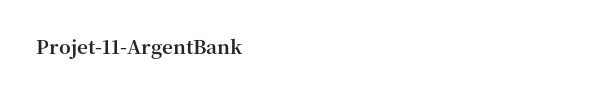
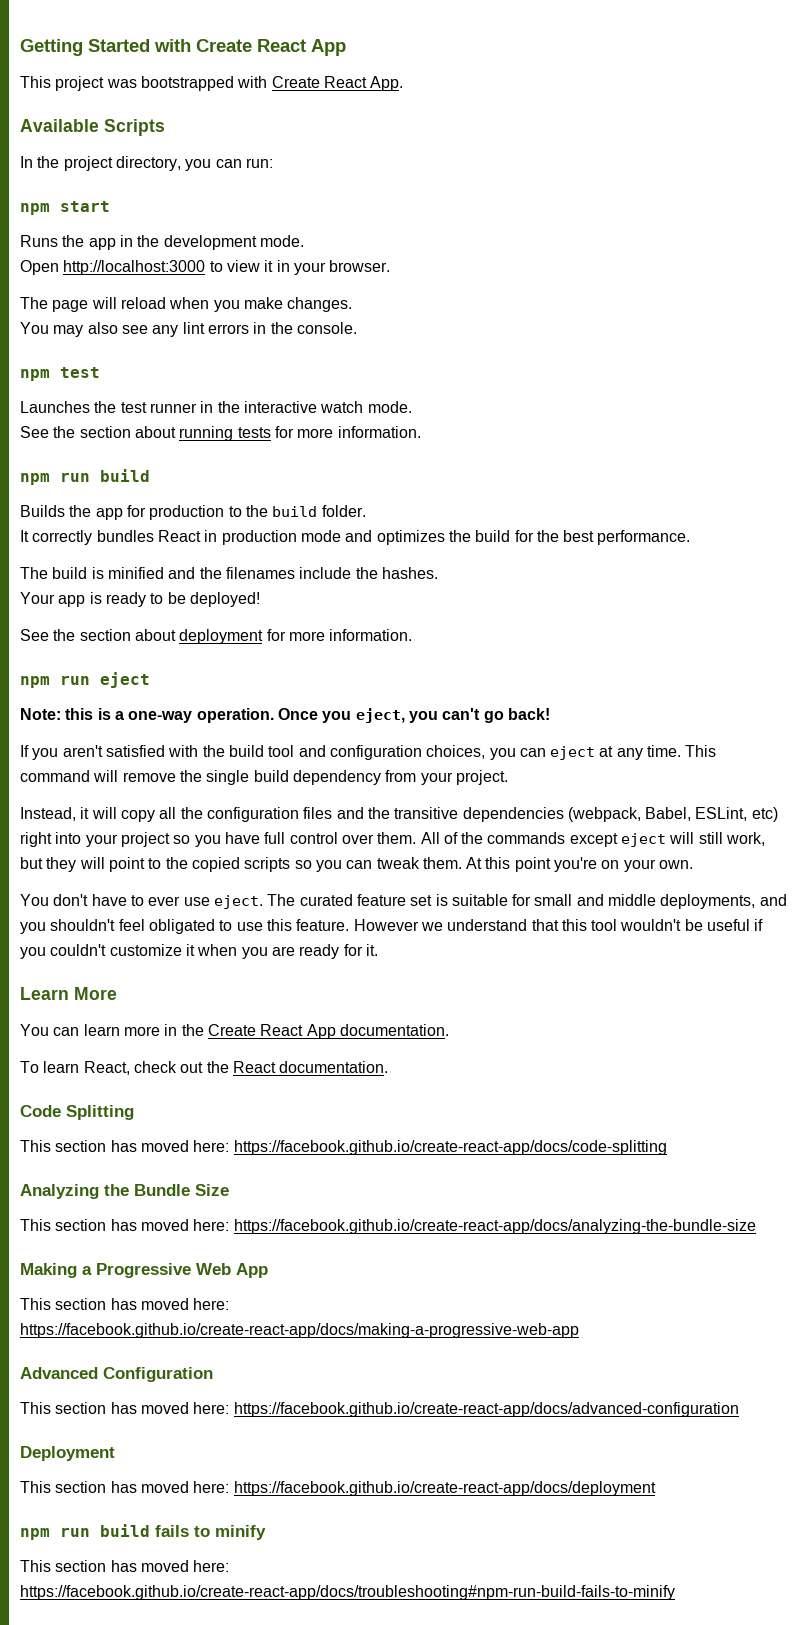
[36,38,243,59] Projet-11-ArgentBank -> [20,39,346,56] [20,76,404,91] [20,119,165,136] [20,156,273,171] [20,201,110,215] [20,235,304,250] [20,260,391,275] [20,297,353,312] [20,322,357,337] [20,367,100,381] [20,401,412,413] [20,426,421,441] [20,469,150,485] [20,505,366,520] [20,530,691,545] [20,567,438,579] [20,592,260,607] [20,629,413,644] [20,672,150,688] [20,708,550,723] [20,745,717,760] [20,770,508,785] [20,807,778,822] [20,832,766,847] [20,857,694,872] [20,894,787,909] [20,919,764,934] [20,944,378,959] [20,987,117,1000] [20,1024,449,1039] [20,1061,389,1075] [20,1105,134,1120] [20,1140,667,1155] [20,1184,229,1199] [20,1219,756,1234] [20,1263,268,1278] [20,1298,230,1310] [20,1323,579,1338] [20,1367,213,1382] [20,1402,739,1417] [20,1446,115,1461] [20,1481,656,1496] [20,1524,266,1540] [20,1560,230,1572] [20,1585,675,1600] Getting Started with Create React App // This project was bootstrapped with Create React App. // Available Scripts // In the project directory, you can run: // npm start // Runs the app in the development mode. // Open http://localhost:3000 to view it in your browser. // The page will reload when you make changes. // You may also see any lint errors in the console. // npm test // Launches the test runner in the interactive watch mode. // See the section about running tests for more information. // npm run build // Builds the app for production to the build folder. // It correctly bundles React in production mode and optimizes the build for the best performance. // The build is minified and the filenames include the hashes. // Your app is ready to be deployed! // See the section about deployment for more information. // npm run eject // Note: this is a one-way operation. Once you eject, you can't go back! // If you aren't satisfied with the build tool and configuration choices, you can eject at any time. This command will remove the single build dependency from your project. // Instead, it will copy all the configuration files and the transitive dependencies (webpack, Babel, ESLint, etc) right into your project so you have full control over them. All of the commands except eject will still work, but they will point to the copied scripts so you can tweak them. At this point you're on your own. // You don't have to ever use eject. The curated feature set is suitable for small and middle deployments, and you shouldn't feel obligated to use this feature. However we understand that this tool wouldn't be useful if you couldn't customize it when you are ready for it. // Learn More // You can learn more in the Create React App documentation. // To learn React, check out the React documentation. // Code Splitting // This section has moved here: https://facebook.github.io/create-react-app/docs/code-splitting // Analyzing the Bundle Size // This section has moved here: https://facebook.github.io/create-react-app/docs/analyzing-the-bundle-size // Making a Progressive Web App // This section has moved here: https://facebook.github.io/create-react-app/docs/making-a-progressive-web-app // Advanced Configuration // This section has moved here: https://facebook.github.io/create-react-app/docs/advanced-configuration // Deployment // This section has moved here: https://facebook.github.io/create-react-app/docs/deployment // npm run build fails to minify // This section has moved here: https://facebook.github.io/create-react-app/docs/troubleshooting#npm-run-build-fails-to-minify

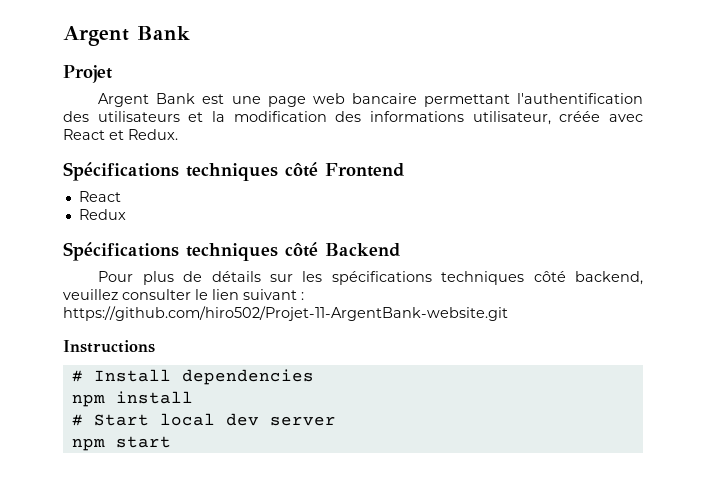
[20,39,346,56] [20,76,404,91] [20,119,165,136] [20,156,273,171] [20,201,110,215] [20,235,304,250] [20,260,391,275] [20,297,353,312] [20,322,357,337] [20,367,100,381] [20,401,412,413] [20,426,421,441] [20,469,150,485] [20,505,366,520] [20,530,691,545] [20,567,438,579] [20,592,260,607] [20,629,413,644] [20,672,150,688] [20,708,550,723] [20,745,717,760] [20,770,508,785] [20,807,778,822] [20,832,766,847] [20,857,694,872] [20,894,787,909] [20,919,764,934] [20,944,378,959] [20,987,117,1000] [20,1024,449,1039] [20,1061,389,1075] [20,1105,134,1120] [20,1140,667,1155] [20,1184,229,1199] [20,1219,756,1234] [20,1263,268,1278] [20,1298,230,1310] [20,1323,579,1338] [20,1367,213,1382] [20,1402,739,1417] [20,1446,115,1461] [20,1481,656,1496] [20,1524,266,1540] [20,1560,230,1572] [20,1585,675,1600] Getting Started with Create React App // This project was bootstrapped with Create React App. // Available Scripts // In the project directory, you can run: // npm start // Runs the app in the development mode. // Open http://localhost:3000 to view it in your browser. // The page will reload when you make changes. // You may also see any lint errors in the console. // npm test // Launches the test runner in the interactive watch mode. // See the section about running tests for more information. // npm run build // Builds the app for production to the build folder. // It correctly bundles React in production mode and optimizes the build for the best performance. // The build is minified and the filenames include the hashes. // Your app is ready to be deployed! // See the section about deployment for more information. // npm run eject // Note: this is a one-way operation. Once you eject, you can't go back! // If you aren't satisfied with the build tool and configuration choices, you can eject at any time. This command will remove the single build dependency from your project. // Instead, it will copy all the configuration files and the transitive dependencies (webpack, Babel, ESLint, etc) right into your project so you have full control over them. All of the commands except eject will still work, but they will point to the copied scripts so you can tweak them. At this point you're on your own. // You don't have to ever use eject. The curated feature set is suitable for small and middle deployments, and you shouldn't feel obligated to use this feature. However we understand that this tool wouldn't be useful if you couldn't customize it when you are ready for it. // Learn More // You can learn more in the Create React App documentation. // To learn React, check out the React documentation. // Code Splitting // This section has moved here: https://facebook.github.io/create-react-app/docs/code-splitting // Analyzing the Bundle Size // This section has moved here: https://facebook.github.io/create-react-app/docs/analyzing-the-bundle-size // Making a Progressive Web App // This section has moved here: https://facebook.github.io/create-react-app/docs/making-a-progressive-web-app // Advanced Configuration // This section has moved here: https://facebook.github.io/create-react-app/docs/advanced-configuration // Deployment // This section has moved here: https://facebook.github.io/create-react-app/docs/deployment // npm run build fails to minify // This section has moved here: https://facebook.github.io/create-react-app/docs/troubleshooting#npm-run-build-fails-to-minify -> [63,26,190,46] [63,65,112,83] [98,93,643,107] [63,111,643,125] [63,129,178,140] [63,162,405,181] [78,191,121,202] [78,209,126,220] [63,242,401,261] [98,271,643,285] [63,289,304,300] [63,306,508,321] [63,340,155,353] [71,369,314,385] [71,391,193,407] [71,413,336,426] [71,436,171,451] Argent Bank // Projet // Argent Bank est une page web bancaire permettant l'authentification des utilisateurs et la modification des informations utilisateur, créée avec React et Redux. // Spécifications techniques côté Frontend // React // Redux // Spécifications techniques côté Backend // Pour plus de détails sur les spécifications techniques côté backend, veuillez consulter le lien suivant : https://github.com/hiro502/Projet-11-ArgentBank-website.git // Instructions // # Install dependencies // npm install // # Start local dev server // npm start

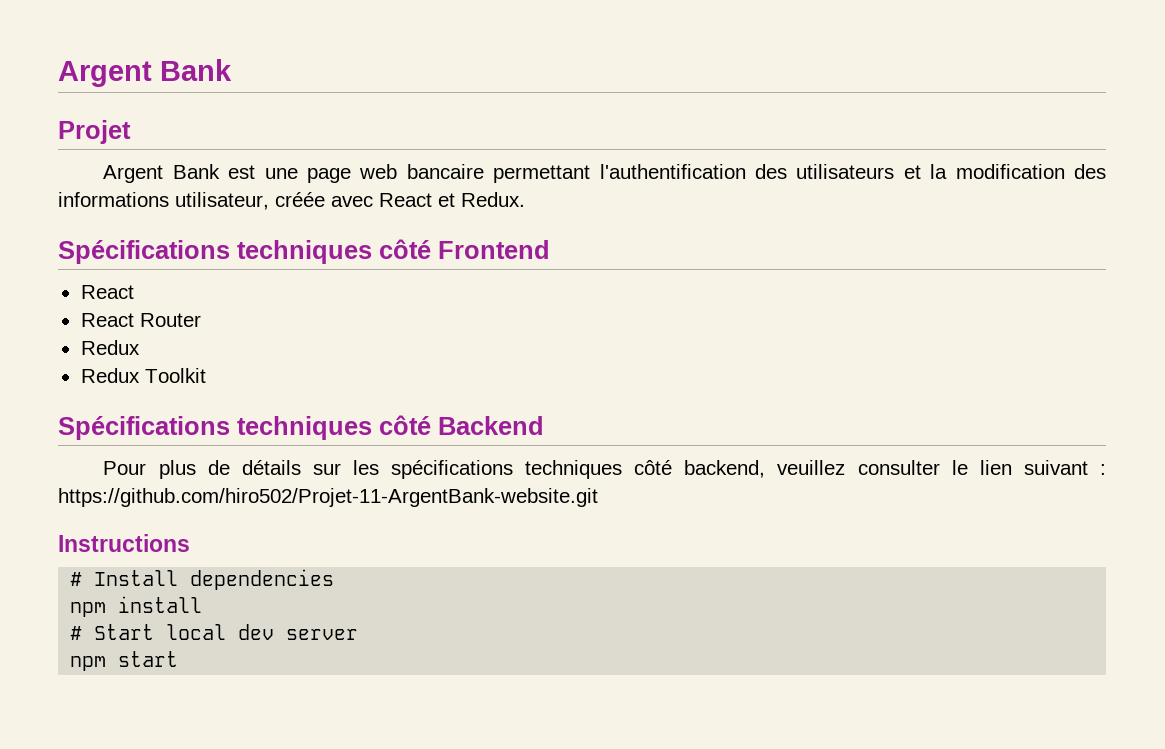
[78,209,126,220] // Redux -> [80,313,201,327] [80,340,140,355] [80,368,206,383] // React Router // Redux // Redux Toolkit

